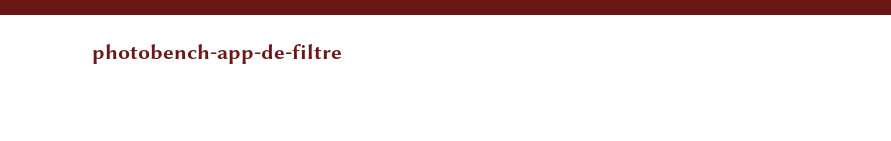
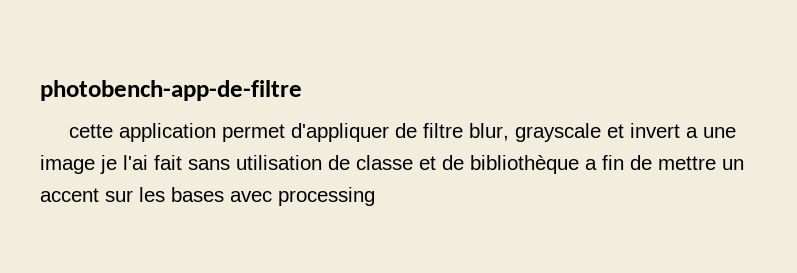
(342, 54) none -> [69,123,737,142] [40,155,744,174] [40,187,375,206] // cette application permet d'appliquer de filtre blur, grayscale et invert a une image je l'ai fait sans utilisation de classe et de bibliothèque a fin de mettre un accent sur les bases avec processing

